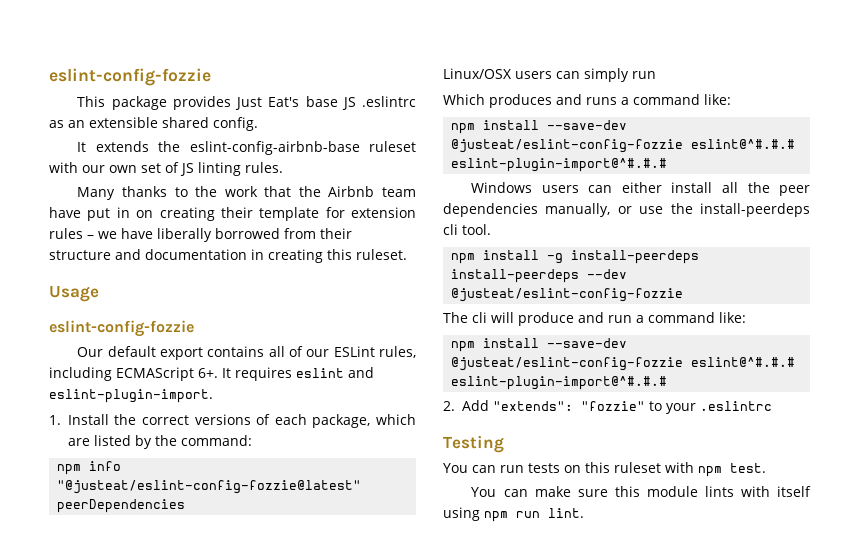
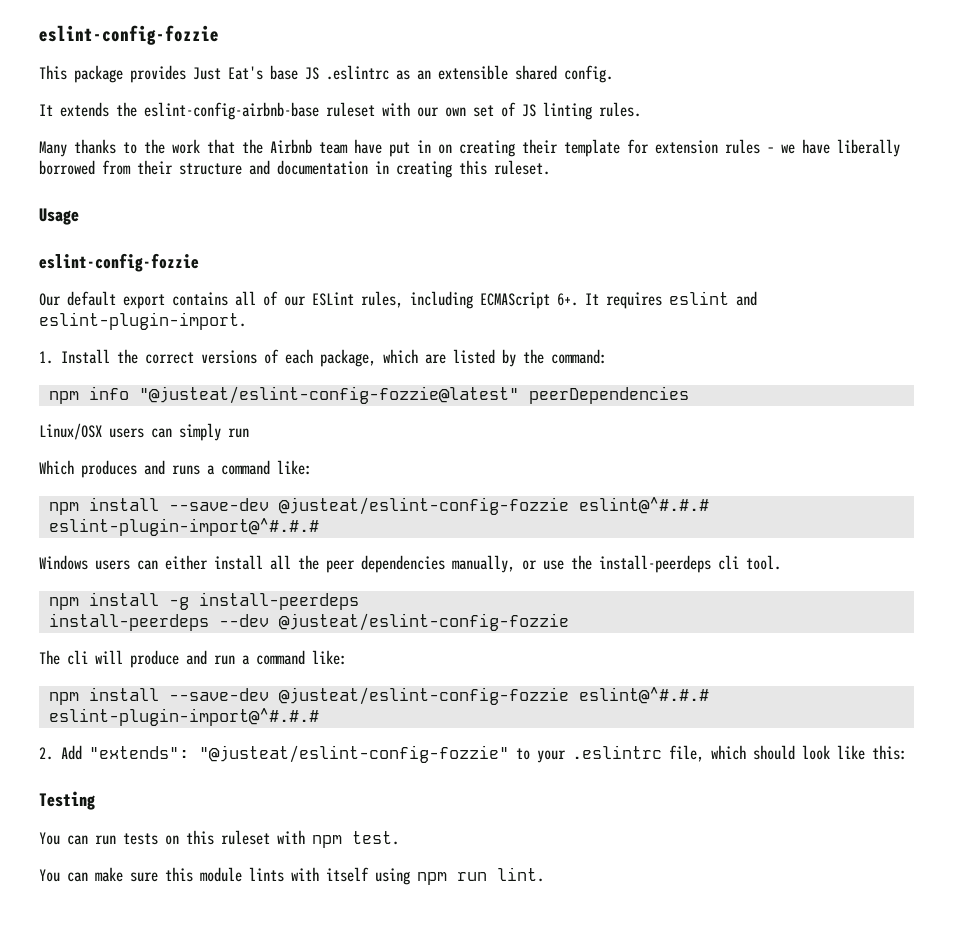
[580,401,645,411] "fozzie" -> [199,745,510,763] "@justeat/eslint-config-fozzie"
(772, 406) none -> [669,745,908,762] file, which should look like this:

